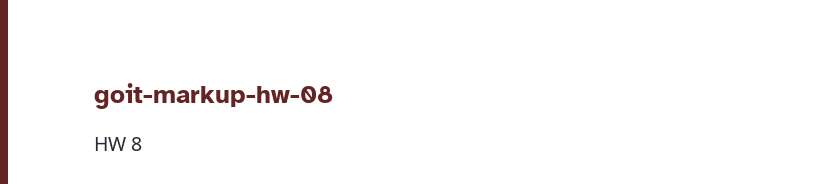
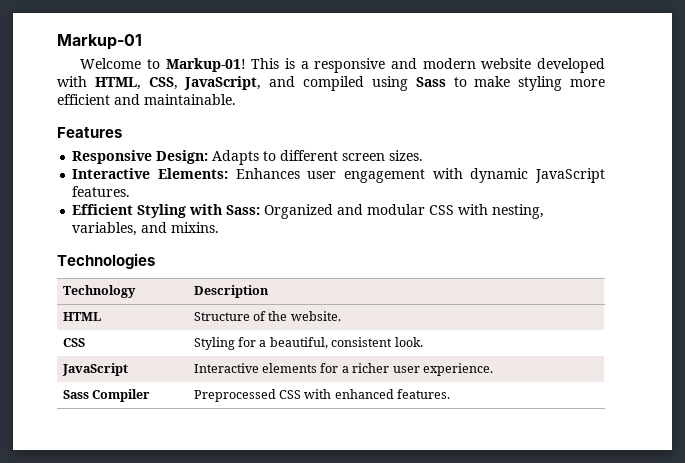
[94,83,333,109] [94,137,143,151] goit-markup-hw-08 // HW 8 -> [57,34,142,50] [80,58,605,73] [57,76,605,91] [57,94,236,105] [57,127,122,138] [72,150,424,165] [72,168,605,183] [72,186,131,197] [72,204,545,219] [72,222,220,236] [57,253,155,269] [62,285,136,298] [193,285,269,298] [62,312,101,321] [193,311,341,321] [62,338,85,347] [193,337,423,350] [61,363,128,376] [193,363,493,376] [62,389,151,402] [193,389,451,402] Markup-01 // Welcome to Markup-01! This is a responsive and modern website developed with HTML, CSS, JavaScript, and compiled using Sass to make styling more efficient and maintainable. // Features // Responsive Design: Adapts to different screen sizes. // Interactive Elements: Enhances user engagement with dynamic JavaScript features. // Efficient Styling with Sass: Organized and modular CSS with nesting, variables, and mixins. // Technologies // Technology | Description // HTML | Structure of the website. // CSS | Styling for a beautiful, consistent look. // JavaScript | Interactive elements for a richer user experience. // Sass Compiler | Preprocessed CSS with enhanced features.

